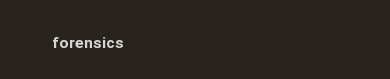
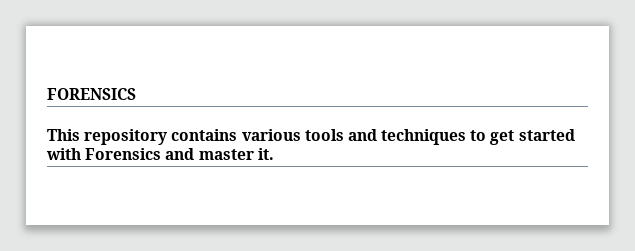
[52,37,124,48] forensics -> [47,88,136,100] [47,129,575,145] [46,148,274,160] FORENSICS // This repository contains various tools and techniques to get started with Forensics and master it.

